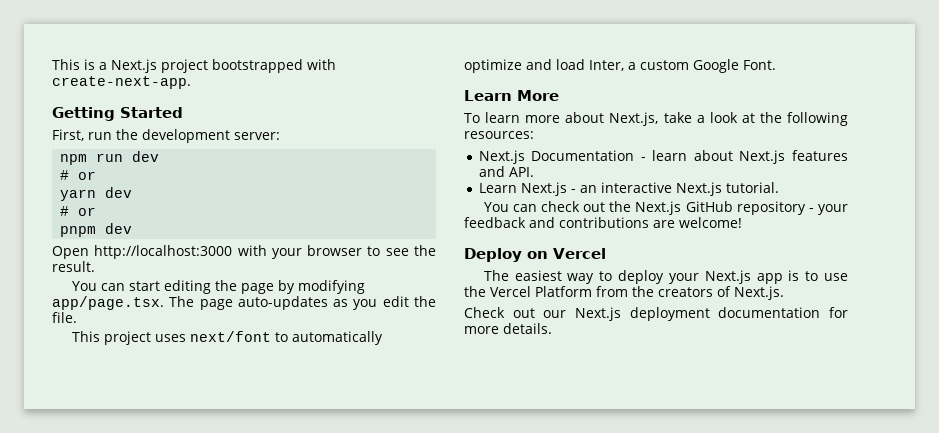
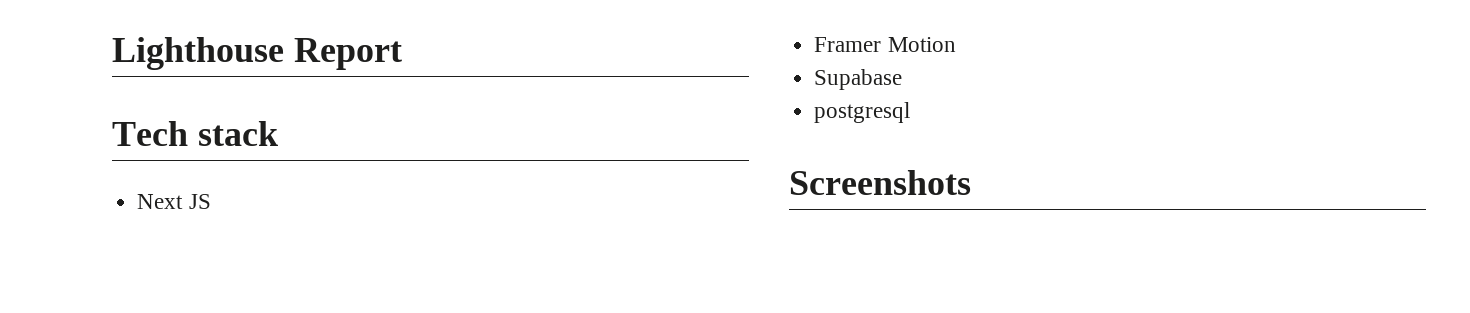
[52,59,336,73] [52,76,191,89] [52,107,183,121] [52,129,280,143] [60,151,160,165] [60,170,97,180] [60,187,133,201] [60,206,97,216] [60,223,133,237] [52,245,436,259] [52,261,95,272] [71,280,365,294] [52,296,436,310] [52,312,77,323] [71,331,383,345] [464,59,776,73] [464,90,559,101] [464,112,848,126] [464,131,534,139] [478,150,848,164] [478,166,534,177] [478,182,779,196] [483,201,848,215] [464,217,742,228] [464,248,606,262] [483,270,848,284] [464,286,784,300] [464,307,848,321] [464,323,552,334] This is a Next.js project bootstrapped with create-next-app. // Getting Started // First, run the development server: // npm run dev // # or // yarn dev // # or // pnpm dev // Open http://localhost:3000 with your browser to see the result. // You can start editing the page by modifying app/page.tsx. The page auto-updates as you edit the file. // This project uses next/font to automatically optimize and load Inter, a custom Google Font. // Learn More // To learn more about Next.js, take a look at the following resources: // Next.js Documentation - learn about Next.js features and API. // Learn Next.js - an interactive Next.js tutorial. // You can check out the Next.js GitHub repository - your feedback and contributions are welcome! // Deploy on Vercel // The easiest way to deploy your Next.js app is to use the Vercel Platform from the creators of Next.js. // Check out our Next.js deployment documentation for more details. -> [112,37,402,70] [112,121,278,146] [137,194,211,209] [814,37,956,52] [814,69,903,90] [814,102,911,123] [789,170,971,195] Lighthouse Report // Tech stack // Next JS // Framer Motion // Supabase // postgresql // Screenshots

